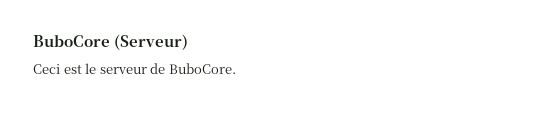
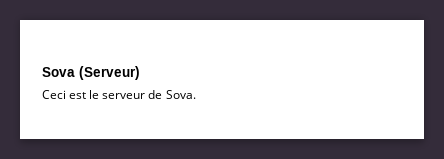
[33,35,110,47] BuboCore -> [42,67,75,77] Sova
[168,63,236,74] BuboCore. -> [165,90,196,99] Sova.

